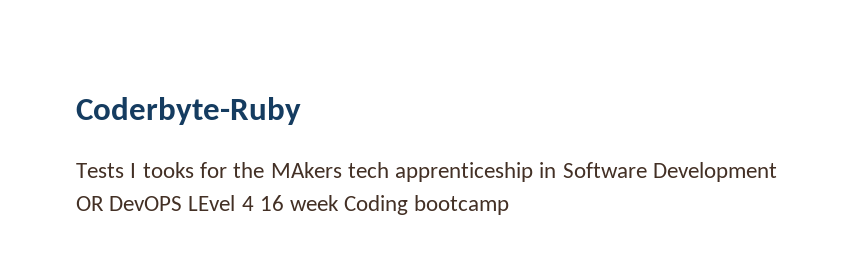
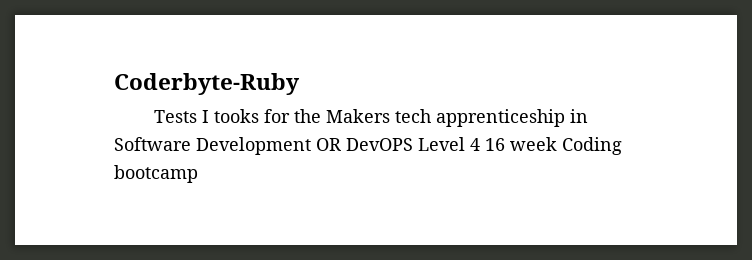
[270,162,342,178] MAkers -> [325,109,390,123] Makers
[188,195,236,211] LEvel -> [418,137,465,151] Level

